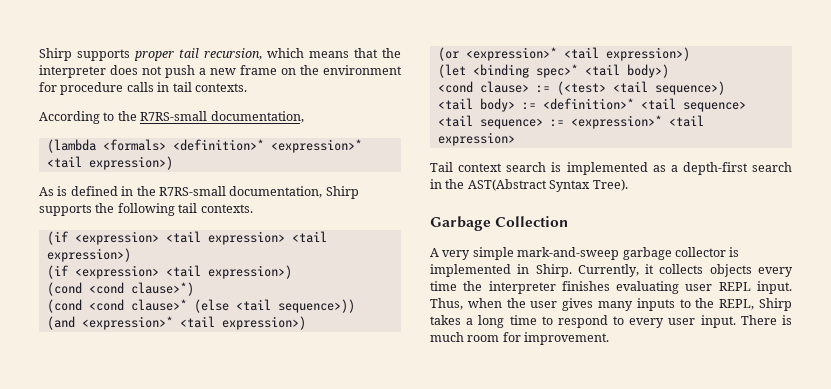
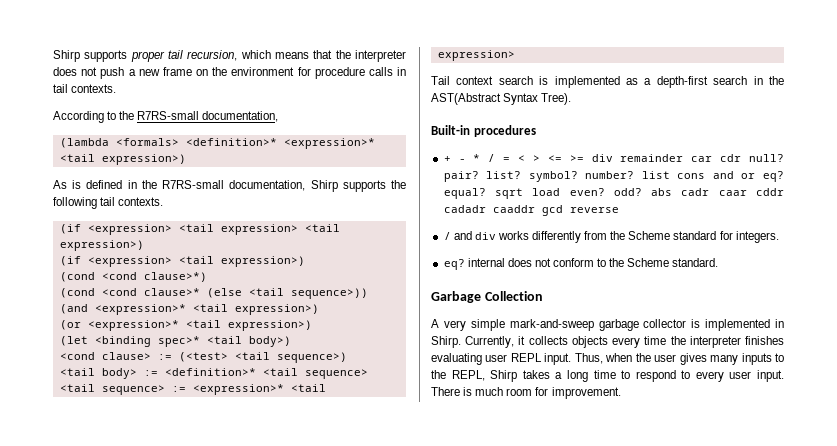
(628, 185) none -> [431,125,536,137] [443,154,784,162] [443,171,784,182] [443,188,784,199] [443,205,619,216] [443,231,779,243] [443,258,719,270] // Built-in procedures // + - * / = < > <= >= div remainder car cdr null? pair? list? symbol? number? list cons and or eq? equal? sqrt load even? odd? abs cadr caar cddr cadadr caaddr gcd reverse // / and div works differently from the Scheme standard for integers. // eq? internal does not conform to the Scheme standard.

